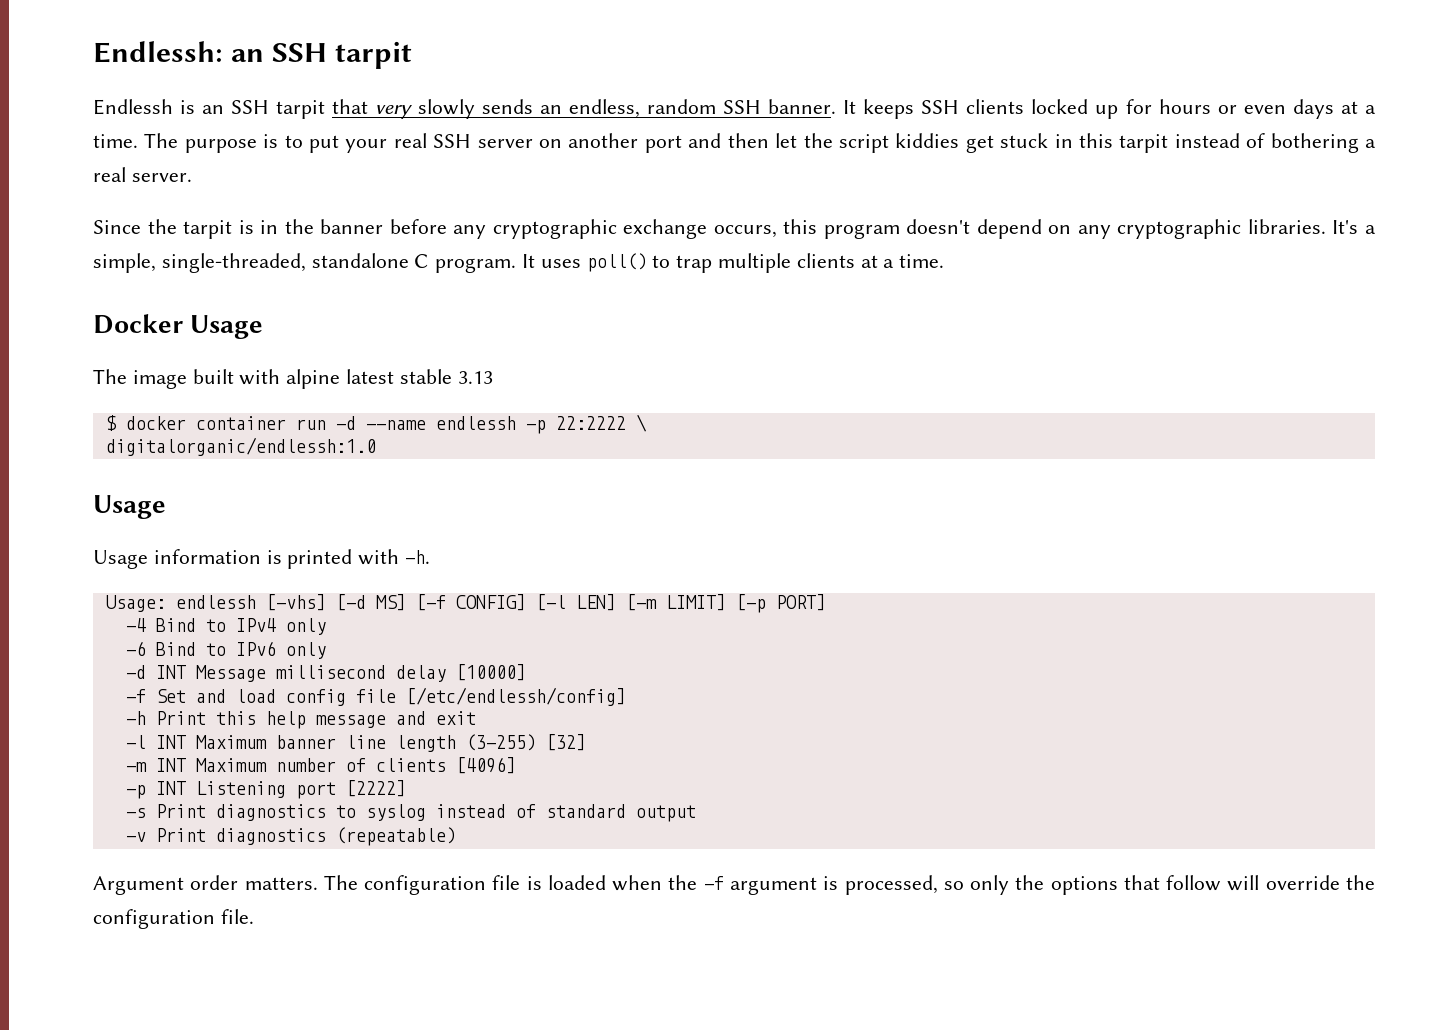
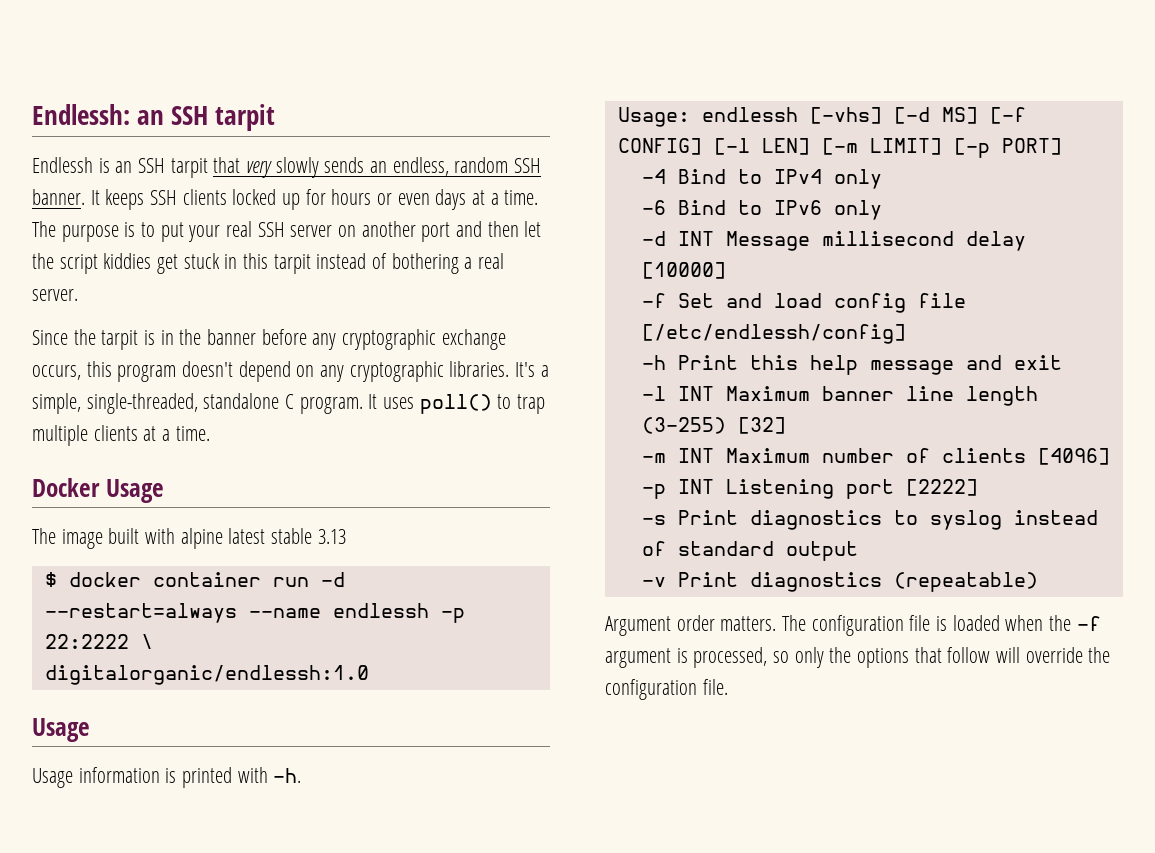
(356, 423) none -> [44,603,237,623] --restart=always

